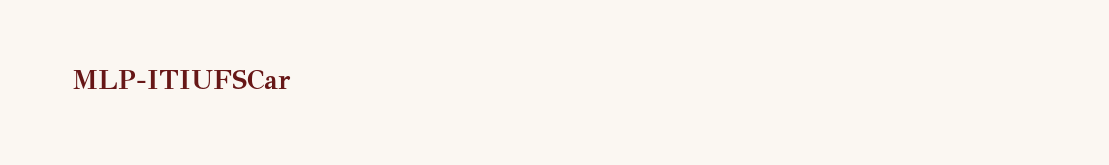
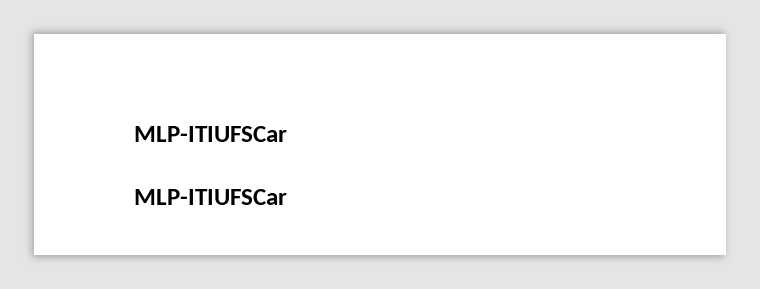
[72,69,291,90] MLP-ITIUFSCar -> [134,126,287,142] [134,189,287,205] MLP-ITIUFSCar // MLP-ITIUFSCar

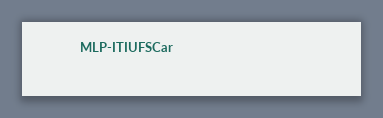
[134,126,287,142] [134,189,287,205] MLP-ITIUFSCar // MLP-ITIUFSCar -> [80,42,173,52] MLP-ITIUFSCar

